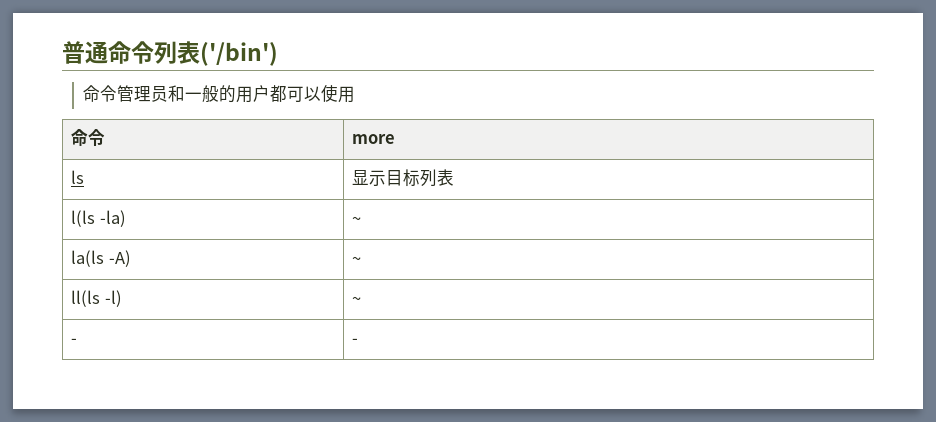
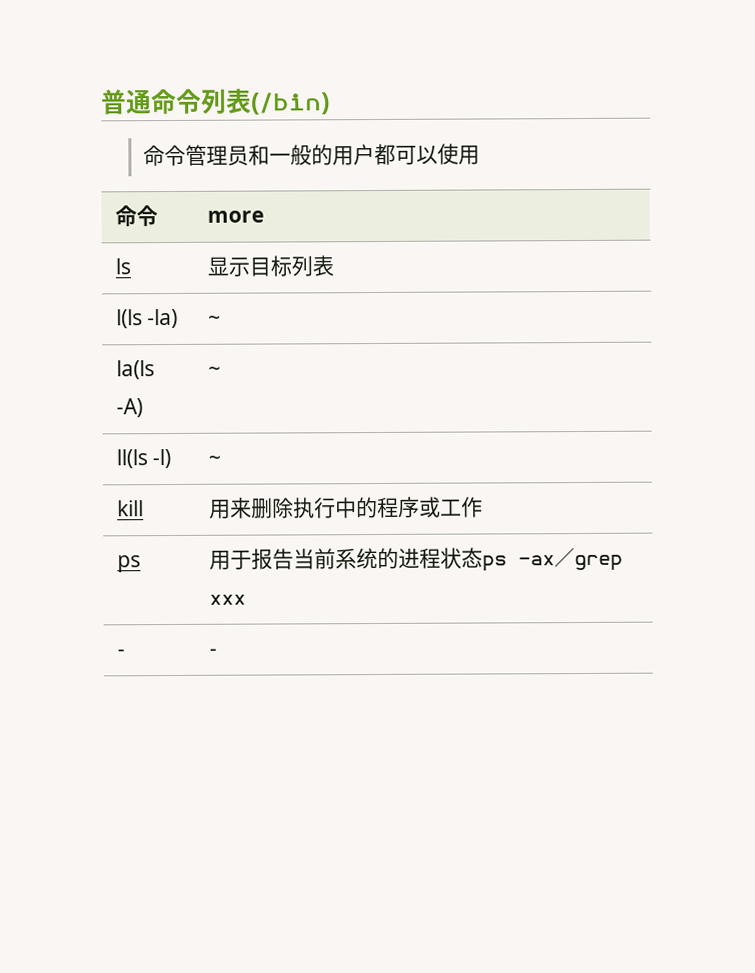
[200,42,278,66] ('/bin') -> [251,92,330,115] (/bin)
(362, 300) none -> [116,500,144,517] [208,496,483,519] [116,555,141,573] [208,547,623,572] [208,594,246,605] // kill | 用来删除执行中的程序或工作 // ps | 用于报告当前系统的进程状态ps -ax／grep xxx

